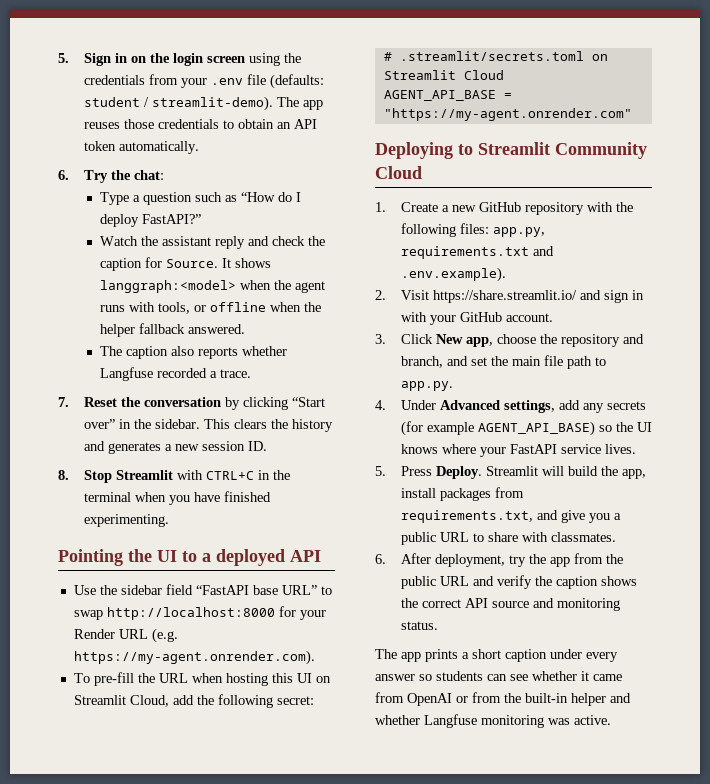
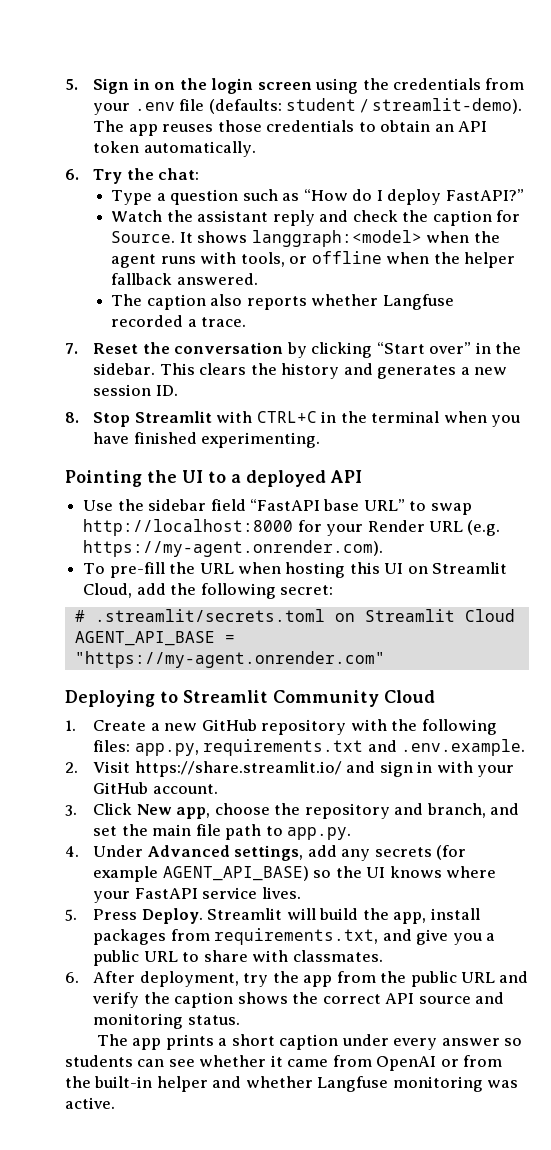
[400,267,506,282] .env.example). -> [401,739,526,756] .env.example.

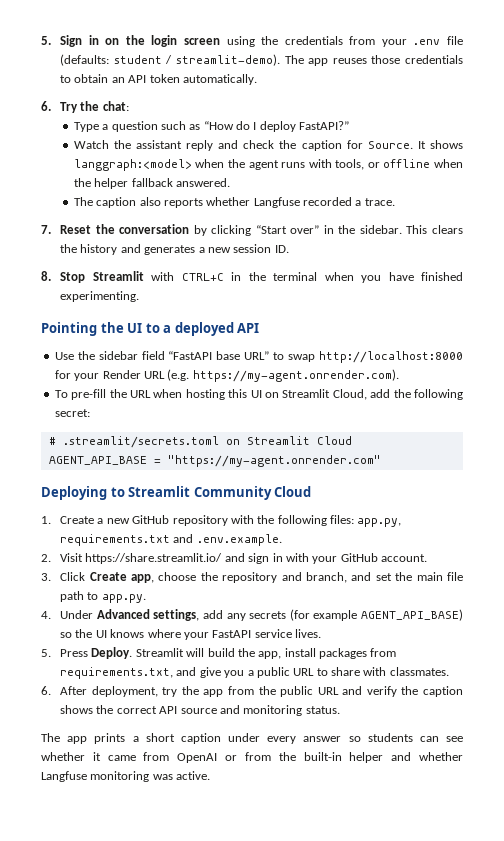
[136,804,172,815] New -> [89,572,127,581] Create

